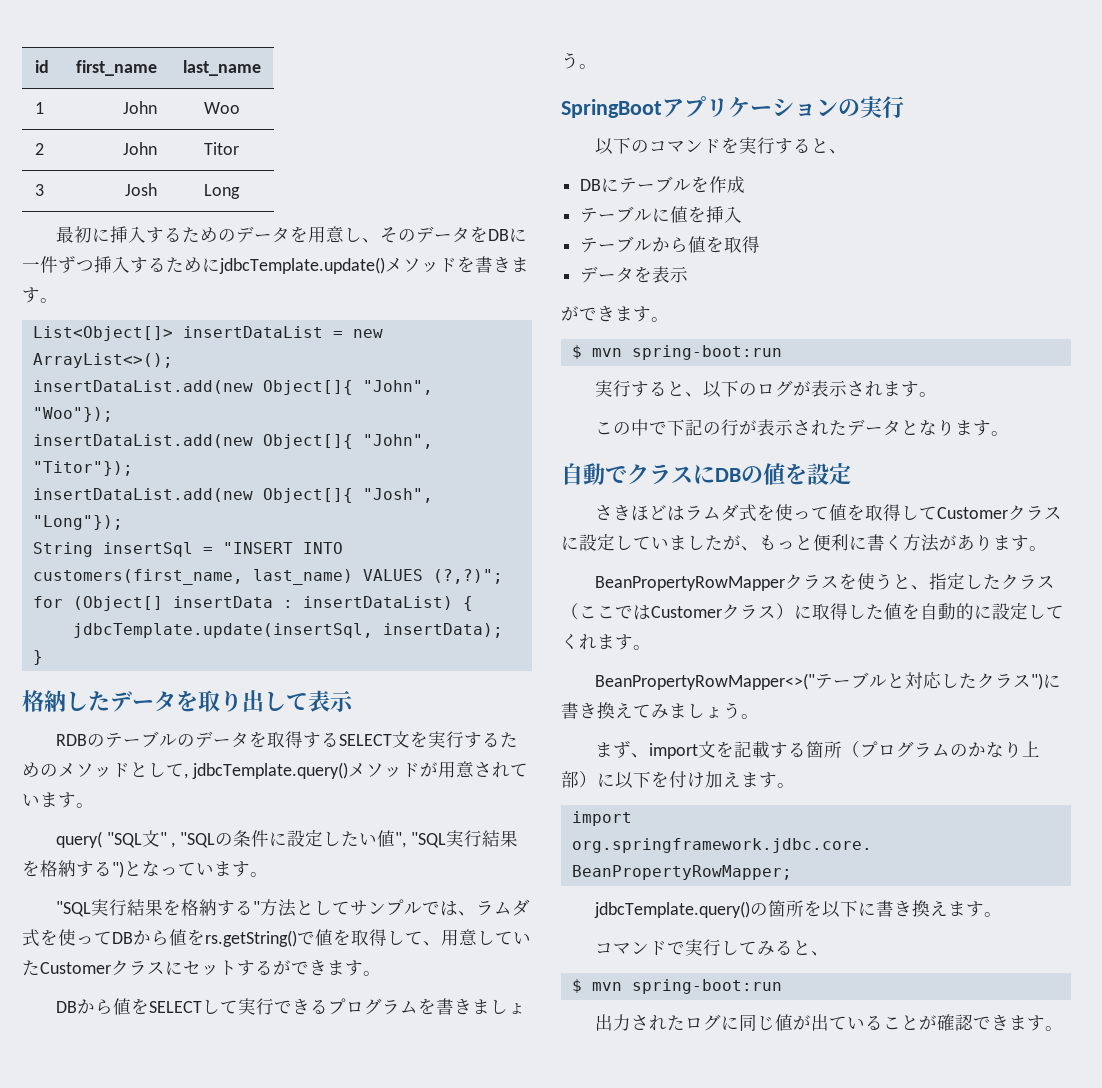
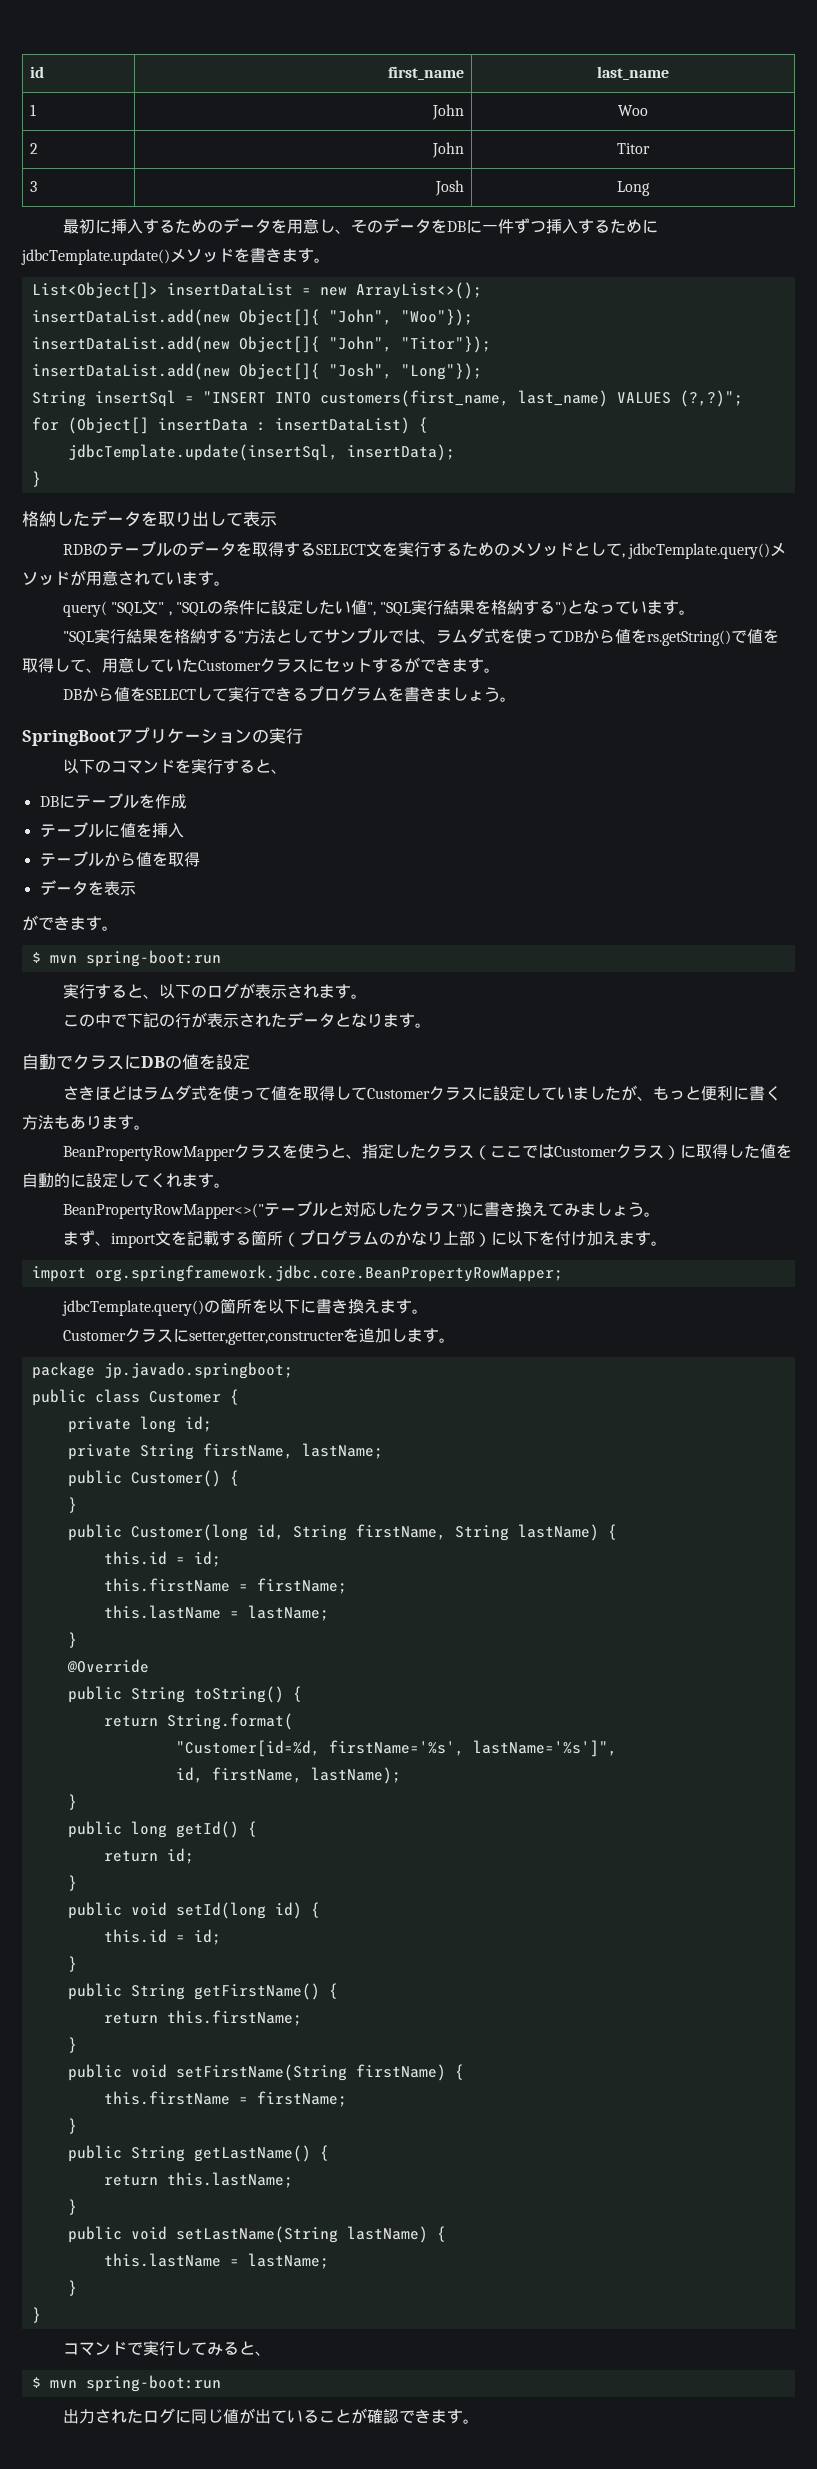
[939,535,957,550] が -> [54,1115,70,1129] も
(1002, 914) none -> [63,1328,456,1345] [31,1362,293,1379] [31,1389,239,1406] [67,1416,212,1433] [67,1443,383,1460] [67,1470,239,1487] [67,1497,77,1513] [67,1524,617,1541] [103,1551,221,1567] [103,1578,347,1594] [103,1605,329,1621] [67,1632,77,1648] [66,1659,149,1673] [67,1686,302,1703] [103,1713,293,1730] [175,1740,617,1757] [175,1767,401,1784] [67,1794,77,1810] [67,1821,257,1838] [103,1848,194,1864] [67,1875,77,1891] [67,1902,320,1919] [103,1929,221,1945] [67,1956,77,1972] [67,1983,338,2000] [103,2010,302,2026] [67,2037,77,2053] [67,2064,464,2081] [103,2091,347,2107] [67,2118,77,2134] [67,2145,329,2162] [103,2172,293,2188] [67,2199,77,2215] [67,2226,446,2243] [103,2253,329,2269] [67,2280,77,2296] [31,2307,41,2323] // Customerクラスにsetter,getter,constructerを追加します。 // package jp.javado.springboot; // public class Customer { // private long id; // private String firstName, lastName; // public Customer() { // } // public Customer(long id, String firstName, String lastName) { // this.id = id; // this.firstName = firstName; // this.lastName = lastName; // } // @Override // public String toString() { // return String.format( // "Customer[id=%d, firstName='%s', lastName='%s']", // id, firstName, lastName); // } // public long getId() { // return id; // } // public void setId(long id) { // this.id = id; // } // public String getFirstName() { // return this.firstName; // } // public void setFirstName(String firstName) { // this.firstName = firstName; // } // public String getLastName() { // return this.lastName; // } // public void setLastName(String lastName) { // this.lastName = lastName; // } // }

